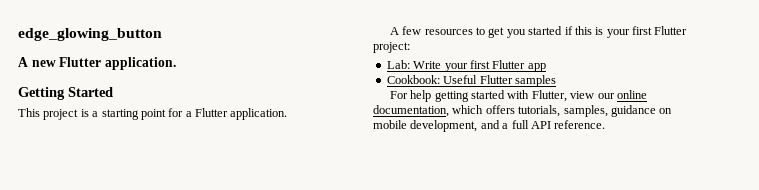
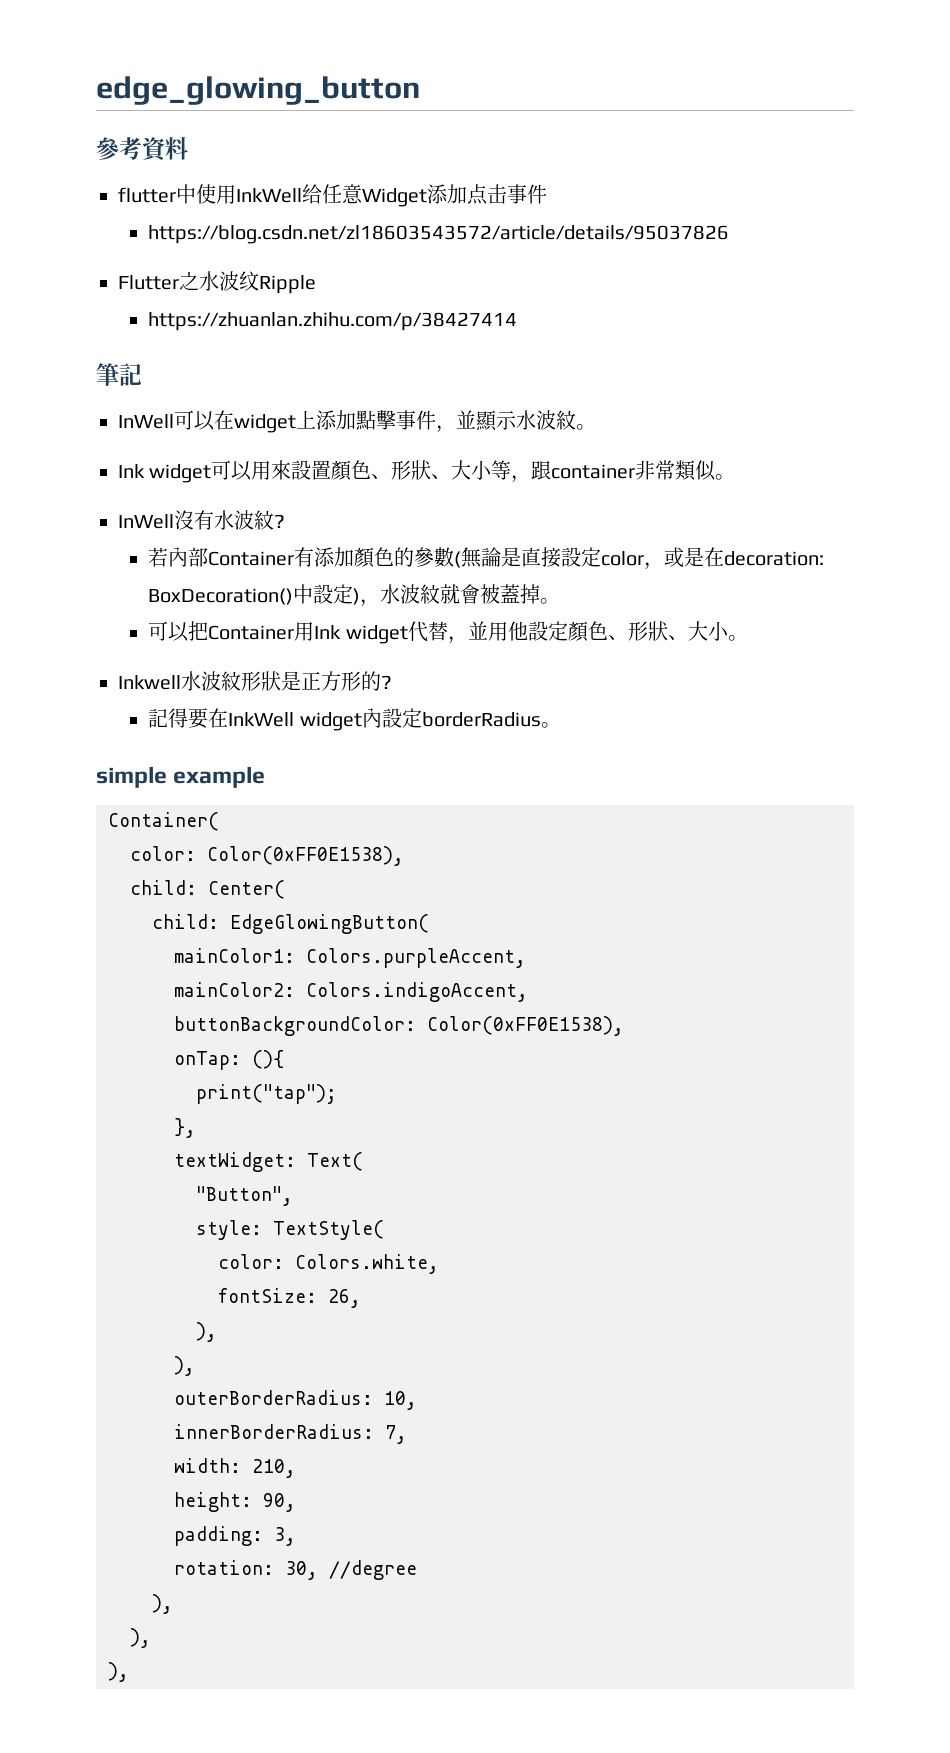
[18,57,176,70] [18,87,113,100] [18,108,288,120] [389,26,688,38] [373,42,410,53] [386,60,546,72] [386,75,556,87] [389,90,647,102] [373,105,673,117] [373,120,606,132] A new Flutter application. // Getting Started // This project is a starting point for a Flutter application. // A few resources to get you started if this is your first Flutter project: // Lab: Write your first Flutter app // Cookbook: Useful Flutter samples // For help getting started with Flutter, view our online documentation, which offers tutorials, samples, guidance on mobile development, and a full API reference. -> [96,137,188,162] [118,184,547,207] [148,225,730,244] [118,271,316,294] [148,312,518,331] [96,363,142,386] [118,410,596,433] [118,460,736,483] [118,510,285,530] [148,547,825,570] [148,584,561,607] [148,621,748,644] [118,671,392,691] [148,708,561,731] [96,766,266,788] [108,812,219,831] [130,846,404,866] [130,880,285,899] [152,914,429,934] [174,948,526,968] [174,982,528,1002] [174,1016,624,1036] [174,1050,284,1070] [196,1084,337,1104] [174,1118,196,1138] [174,1152,363,1172] [196,1186,293,1206] [196,1220,384,1240] [218,1254,439,1274] [218,1288,361,1308] [196,1322,217,1342] [174,1356,195,1376] [174,1390,417,1410] [174,1424,407,1444] [174,1458,296,1478] [174,1492,296,1512] [174,1526,296,1546] [174,1560,417,1580] [152,1594,173,1614] [130,1628,151,1648] [108,1662,129,1682] 參考資料 // flutter中使用InkWell给任意Widget添加点击事件 // https://blog.csdn.net/zl18603543572/article/details/95037826 // Flutter之水波纹Ripple // https://zhuanlan.zhihu.com/p/38427414 // 筆記 // InWell可以在widget上添加點擊事件，並顯示水波紋。 // Ink widget可以用來設置顏色、形狀、大小等，跟container非常類似。 // InWell沒有水波紋? // 若內部Container有添加顏色的參數(無論是直接設定color，或是在decoration: BoxDecoration()中設定)，水波紋就會被蓋掉。 // 可以把Container用Ink widget代替，並用他設定顏色、形狀、大小。 // Inkwell水波紋形狀是正方形的? // 記得要在InkWell widget內設定borderRadius。 // simple example // Container( // color: Color(0xFF0E1538), // child: Center( // child: EdgeGlowingButton( // mainColor1: Colors.purpleAccent, // mainColor2: Colors.indigoAccent, // buttonBackgroundColor: Color(0xFF0E1538), // onTap: (){ // print("tap"); // }, // textWidget: Text( // "Button", // style: TextStyle( // color: Colors.white, // fontSize: 26, // ), // ), // outerBorderRadius: 10, // innerBorderRadius: 7, // width: 210, // height: 90, // padding: 3, // rotation: 30, //degree // ), // ), // ),

